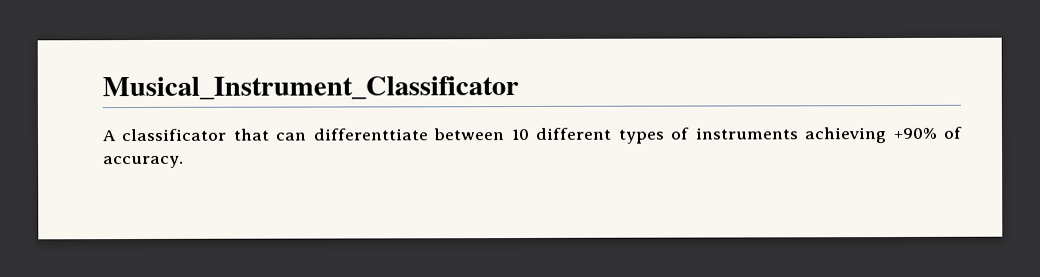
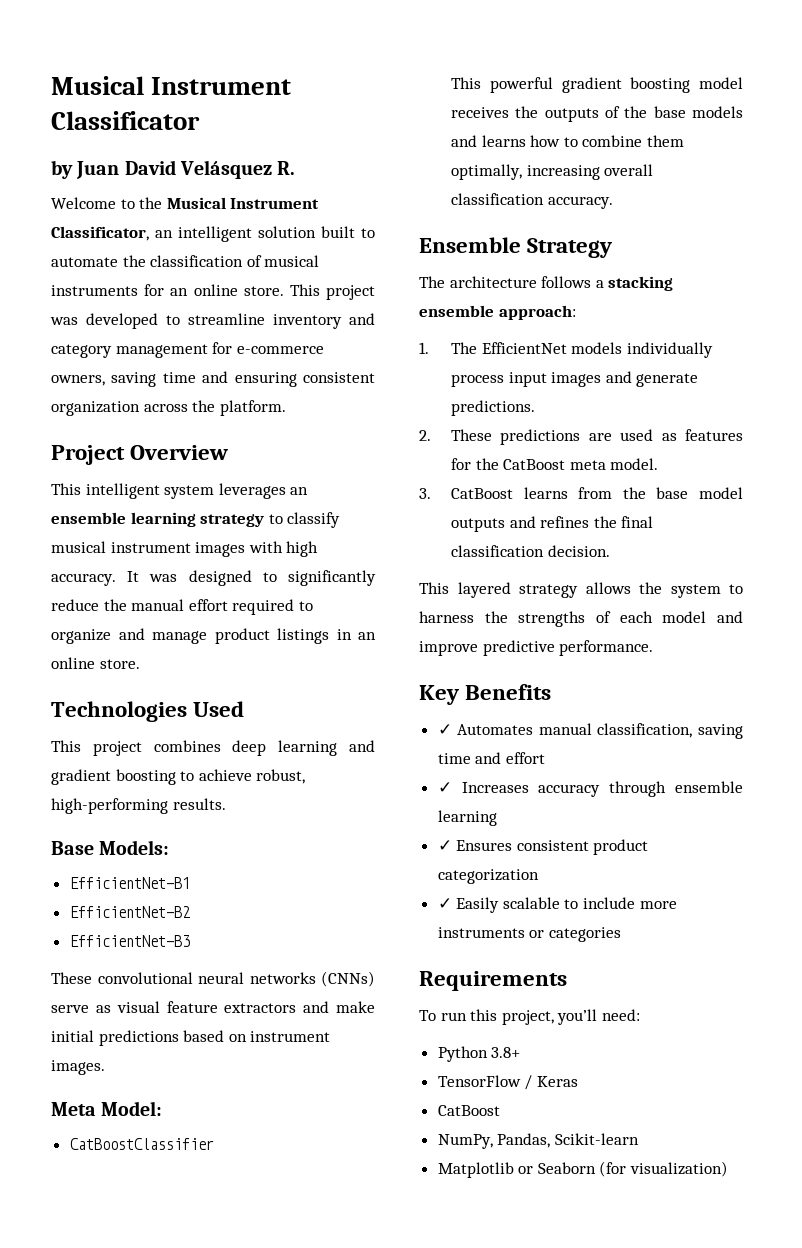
[102,76,519,101] [102,126,963,144] [103,155,184,169] Musical_Instrument_Classificator // A classificator that can differenttiate between 10 different types of instruments achieving +90% of accuracy. -> [51,76,292,95] [51,111,200,130] [51,160,296,179] [51,197,320,209] [51,226,375,242] [51,255,320,267] [51,284,375,300] [50,313,375,329] [51,342,324,358] [51,371,375,387] [51,400,286,416] [51,445,229,465] [51,483,309,499] [51,512,341,528] [51,541,319,557] [51,570,376,586] [51,599,313,615] [51,628,376,644] [51,657,140,669] [51,701,245,722] [51,740,376,756] [51,769,306,785] [51,798,226,814] [51,840,170,855] [69,877,190,889] [69,906,190,918] [69,935,190,947] [51,971,375,987] [51,1001,375,1013] [51,1030,331,1046] [51,1060,105,1075] [51,1101,163,1116] [69,1138,214,1150] [450,77,743,93] [450,106,743,122] [450,135,684,147] [450,164,654,180] [450,193,613,209] [419,237,613,258] [419,276,674,291] [419,305,576,320] [419,342,713,358] [450,371,699,387] [450,400,535,416] [419,429,743,445] [450,458,659,470] [419,487,743,499] [450,516,654,532] [450,545,610,557] [419,582,743,598] [419,611,743,627] [419,640,654,656] [419,684,552,705] [437,723,743,739] [437,752,545,764] [437,781,743,797] [437,810,497,826] [437,839,649,855] [437,869,539,884] [437,897,677,913] [437,927,621,942] [419,971,567,991] [419,1009,640,1025] [437,1046,521,1062] [437,1075,578,1090] [437,1105,500,1116] [437,1133,639,1149] [437,1161,729,1178] Musical Instrument Classificator // by Juan David Velásquez R. // Welcome to the Musical Instrument Classificator, an intelligent solution built to automate the classification of musical instruments for an online store. This project was developed to streamline inventory and category management for e-commerce owners, saving time and ensuring consistent organization across the platform. // Project Overview // This intelligent system leverages an ensemble learning strategy to classify musical instrument images with high accuracy. It was designed to significantly reduce the manual effort required to organize and manage product listings in an online store. // Technologies Used // This project combines deep learning and gradient boosting to achieve robust, high-performing results. // Base Models: // EfficientNet-B1 // EfficientNet-B2 // EfficientNet-B3 // These convolutional neural networks (CNNs) serve as visual feature extractors and make initial predictions based on instrument images. // Meta Model: // CatBoostClassifier // This powerful gradient boosting model receives the outputs of the base models and learns how to combine them optimally, increasing overall classification accuracy. // Ensemble Strategy // The architecture follows a stacking ensemble approach: // 1. The EfficientNet models individually process input images and generate predictions. // 2. These predictions are used as features for the CatBoost meta model. // 3. CatBoost learns from the base model outputs and refines the final classification decision. // This layered strategy allows the system to harness the strengths of each model and improve predictive performance. // Key Benefits // ✓ Automates manual classification, saving time and effort // ✓ Increases accuracy through ensemble learning // ✓ Ensures consistent product categorization // ✓ Easily scalable to include more instruments or categories // Requirements // To run this project, you’ll need: // Python 3.8+ // TensorFlow / Keras // CatBoost // NumPy, Pandas, Scikit-learn // Matplotlib or Seaborn (for visualization)

